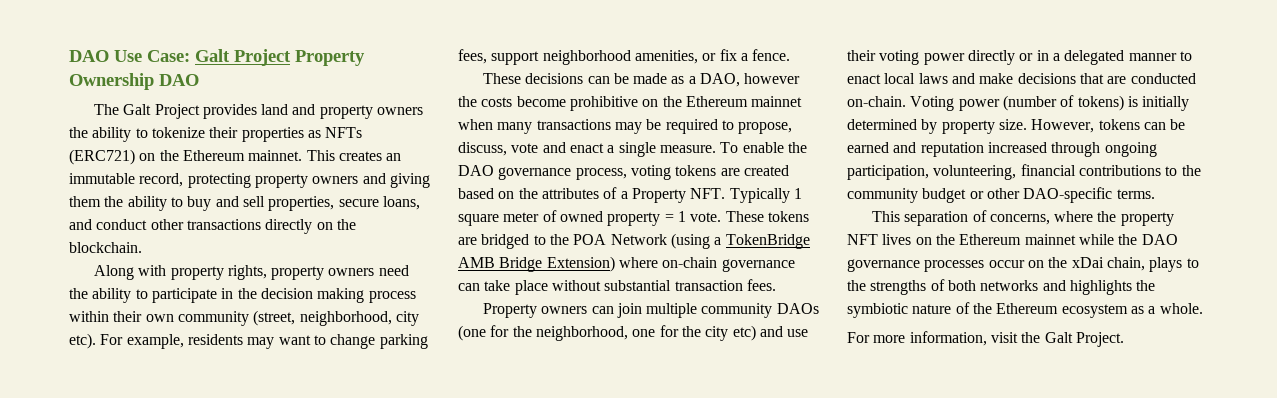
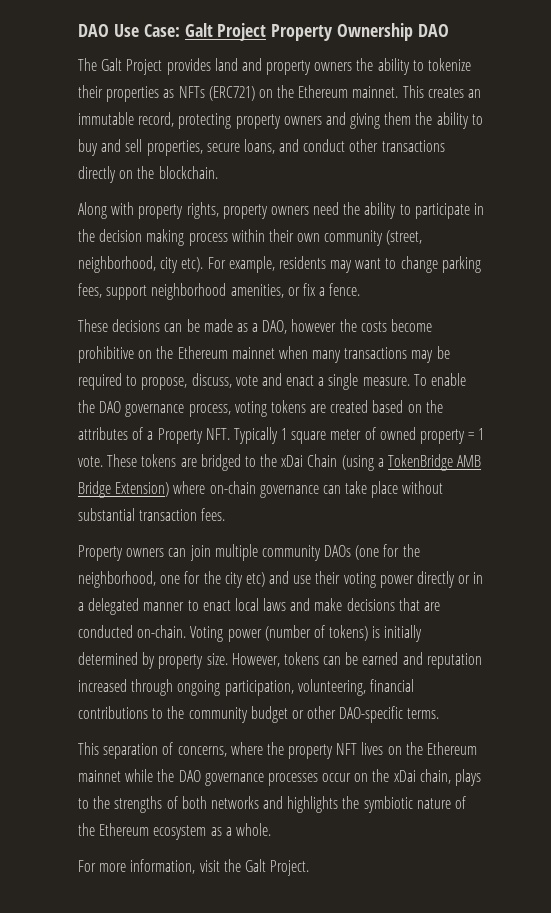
[573,234,667,245] POA Network -> [281,454,338,467] xDai Chain

